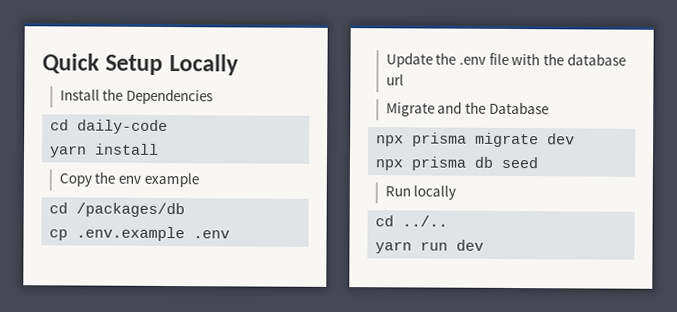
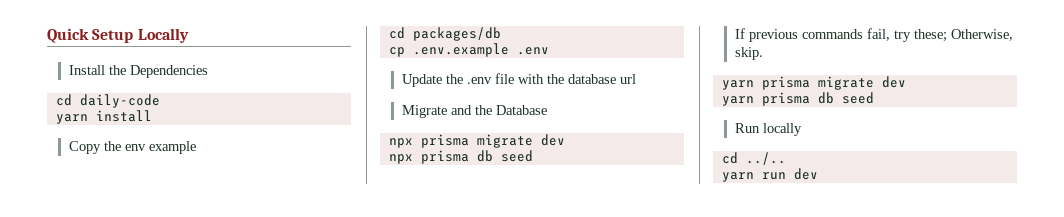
[76,202,186,218] /packages/db -> [412,27,501,41] packages/db
(539, 162) none -> [734,28,1013,42] [734,47,763,60] [721,76,906,90] [721,92,874,106] // If previous commands fail, try these; Otherwise, skip. // yarn prisma migrate dev // yarn prisma db seed

